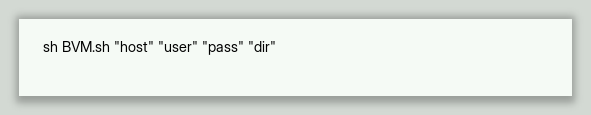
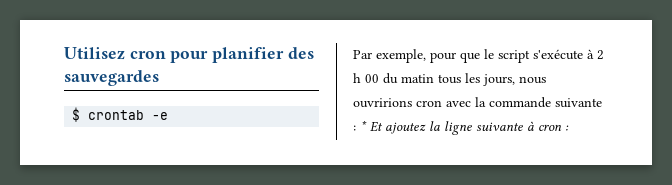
[43,41,276,55] sh BVM.sh "host" "user" "pass" "dir" -> [64,47,314,63] [64,70,159,86] [72,107,169,122] [353,49,604,63] [353,73,546,86] [353,97,602,108] [353,120,569,135] Utilisez cron pour planifier des sauvegardes // $ crontab -e // Par exemple, pour que le script s'exécute à 2 h 00 du matin tous les jours, nous ouvririons cron avec la commande suivante : * Et ajoutez la ligne suivante à cron :

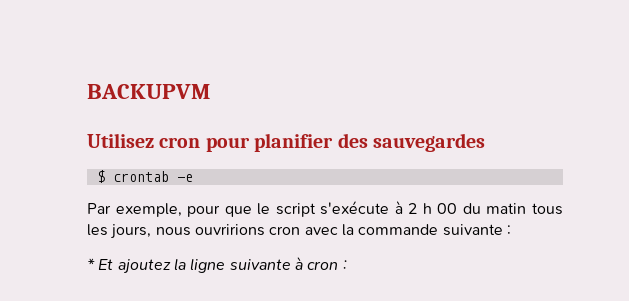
(64, 53) none -> [87,84,210,99] BACKUPVM //
(356, 128) none -> (511, 230) //

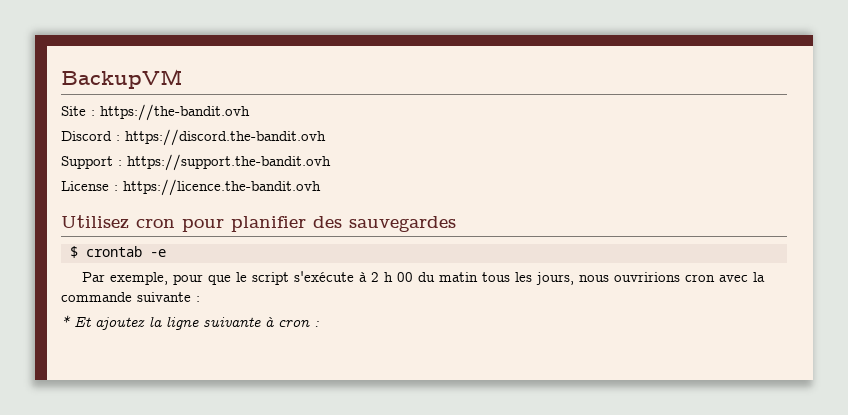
[87,84,210,99] BACKUPVM -> [61,69,183,89] [61,104,250,121] [61,129,326,146] [61,154,331,171] [61,179,321,196] BackupVM // Site : https://the-bandit.ovh // Discord : https://discord.the-bandit.ovh // Support : https://support.the-bandit.ovh // License : https://licence.the-bandit.ovh

